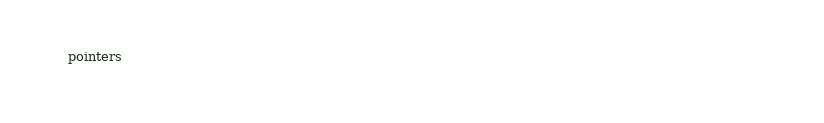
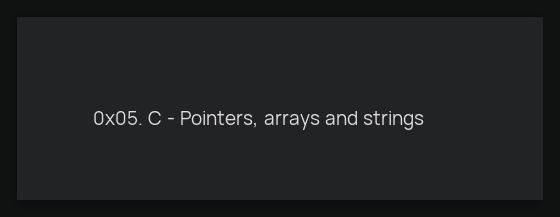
[68,52,122,64] pointers -> [93,111,424,130] 0x05. C - Pointers, arrays and strings

